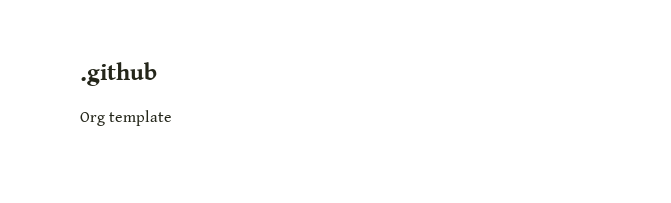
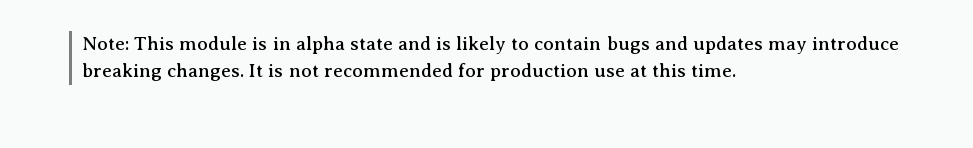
[80,62,157,86] [80,110,173,126] .github // Org template -> [81,36,900,54] [81,63,737,81] Note: This module is in alpha state and is likely to contain bugs and updates may introduce breaking changes. It is not recommended for production use at this time.

